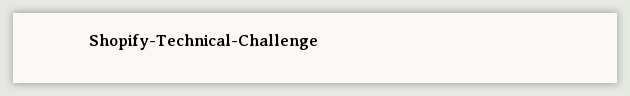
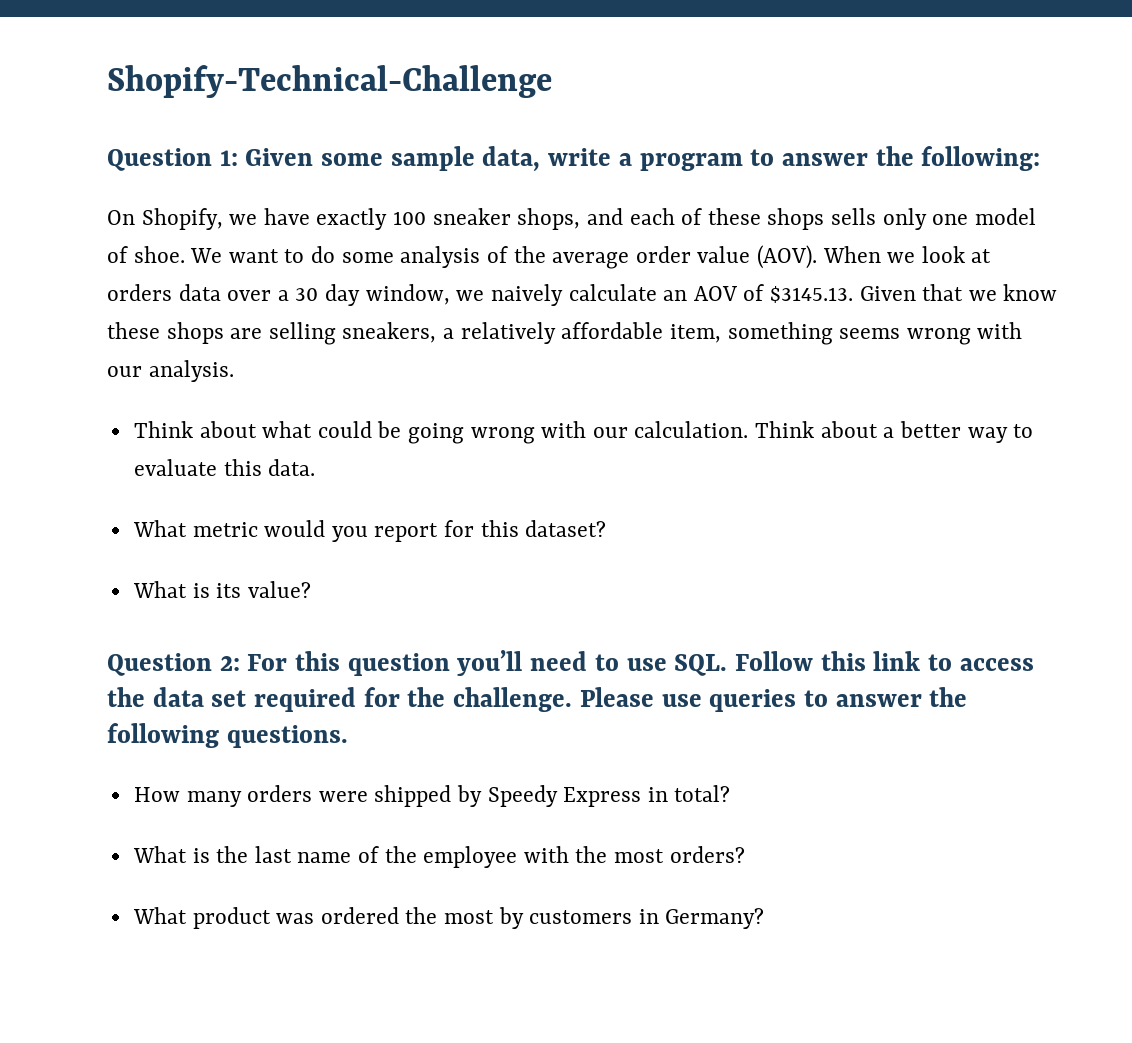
(318, 42) none -> [107,146,1041,172] [107,208,1036,230] [107,245,992,269] [107,284,1058,306] [107,322,1023,345] [107,360,234,382] [133,421,1034,444] [133,459,316,476] [132,520,607,542] [132,581,311,598] [107,650,1034,676] [107,687,968,712] [107,723,348,748] [133,785,731,807] [132,846,745,868] [132,907,765,929] // Question 1: Given some sample data, write a program to answer the following: // On Shopify, we have exactly 100 sneaker shops, and each of these shops sells only one model of shoe. We want to do some analysis of the average order value (AOV). When we look at orders data over a 30 day window, we naively calculate an AOV of $3145.13. Given that we know these shops are selling sneakers, a relatively affordable item, something seems wrong with our analysis. // Think about what could be going wrong with our calculation. Think about a better way to evaluate this data. // What metric would you report for this dataset? // What is its value? // Question 2: For this question you’ll need to use SQL. Follow this link to access the data set required for the challenge. Please use queries to answer the following questions. // How many orders were shipped by Speedy Express in total? // What is the last name of the employee with the most orders? // What product was ordered the most by customers in Germany?

